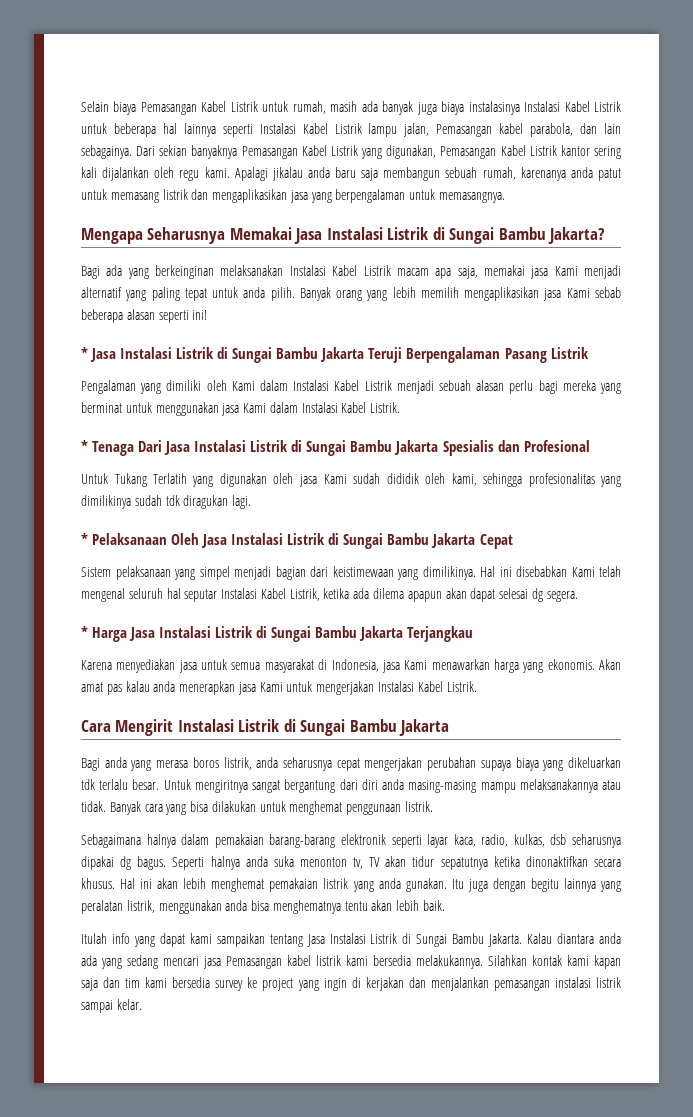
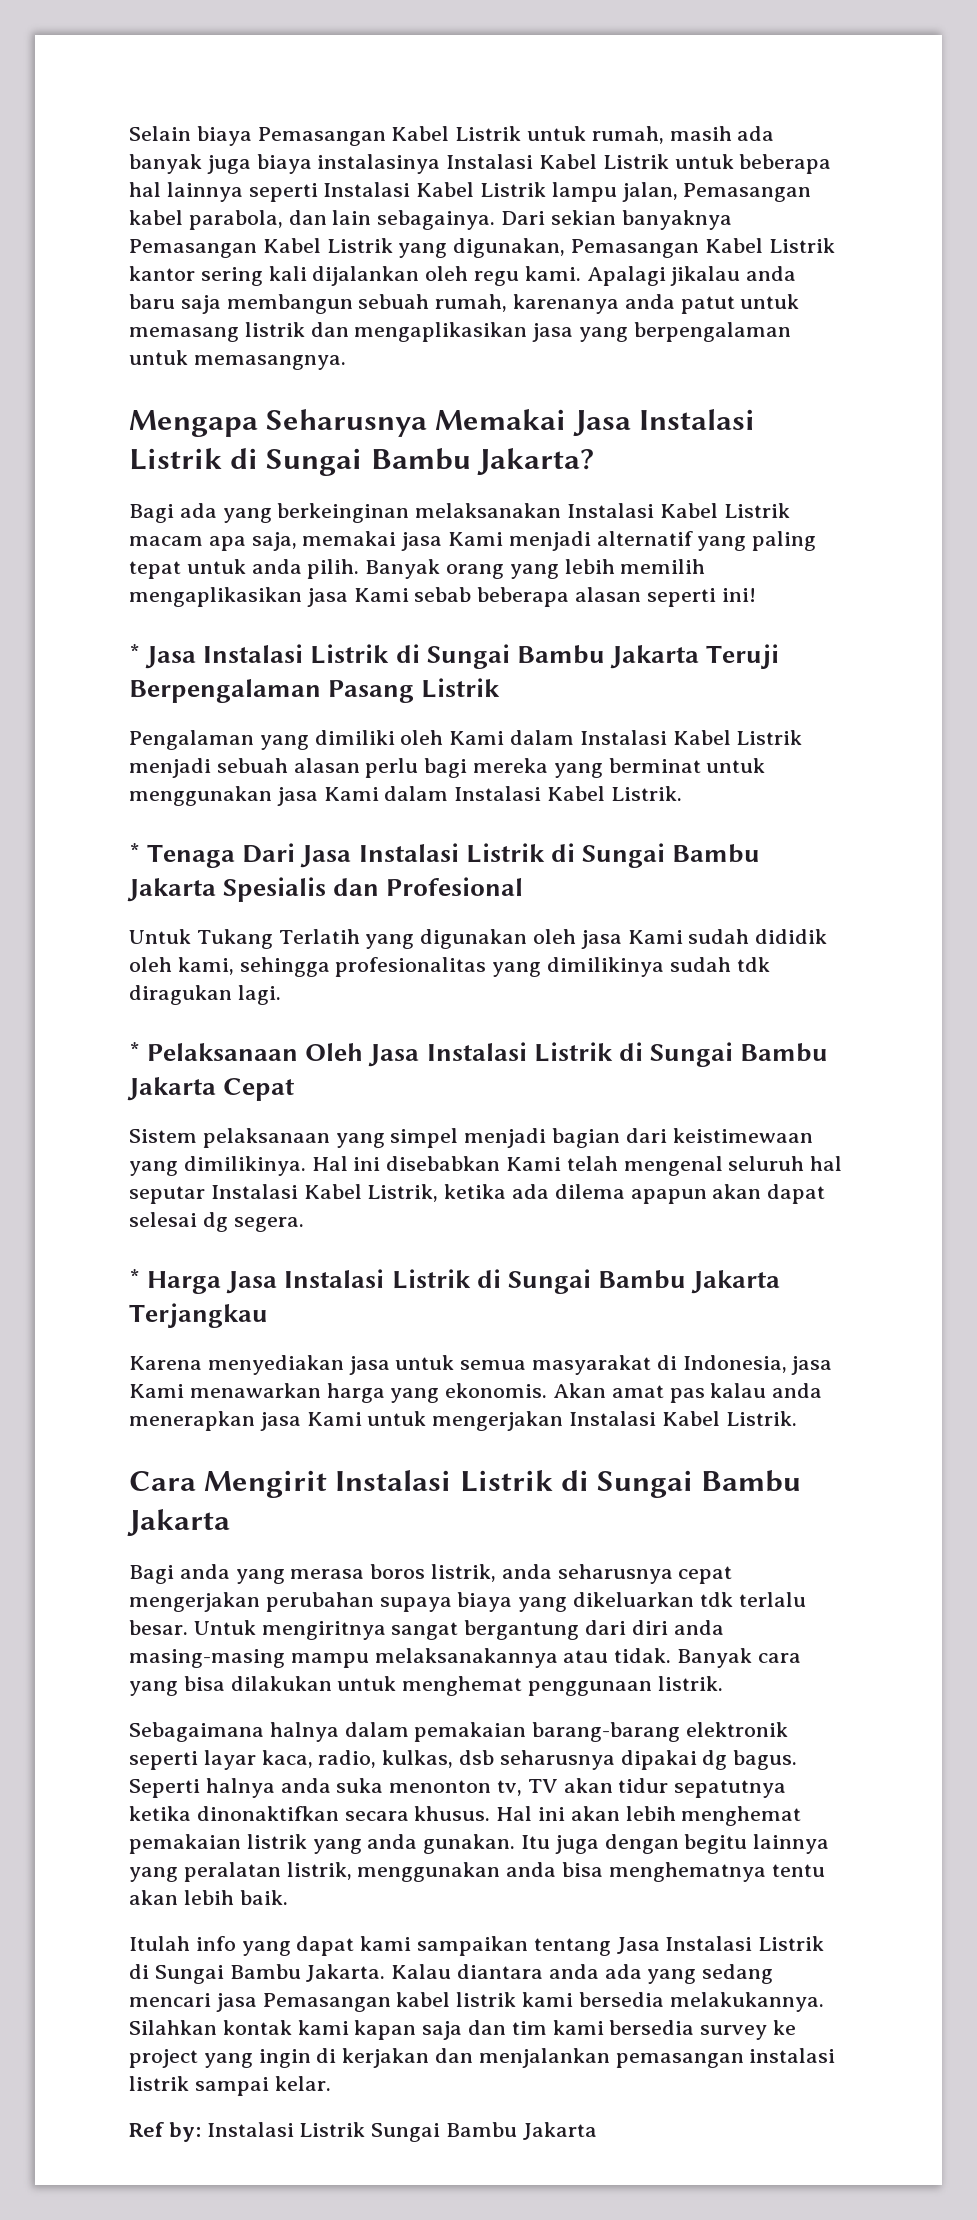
(142, 1004) none -> [129,2122,597,2142] // Ref by: Instalasi Listrik Sungai Bambu Jakarta

